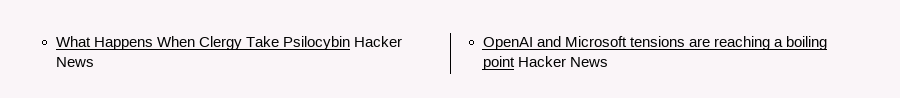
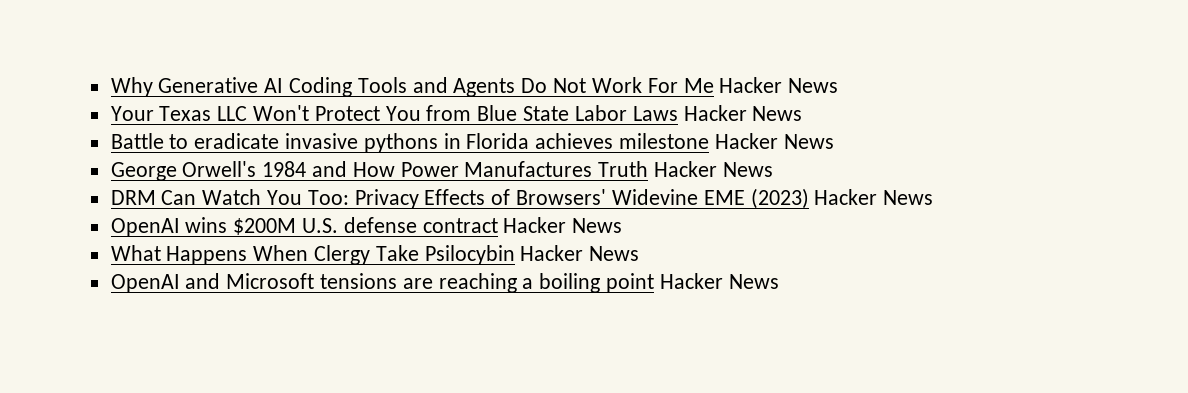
(55, 41) none -> [110,77,839,97] [110,105,803,121] [110,133,834,153] [110,161,773,181] [110,188,934,209] [110,217,623,237] Why Generative AI Coding Tools and Agents Do Not Work For Me Hacker News // Your Texas LLC Won't Protect You from Blue State Labor Laws Hacker News // Battle to eradicate invasive pythons in Florida achieves milestone Hacker News // George Orwell's 1984 and How Power Manufactures Truth Hacker News // DRM Can Watch You Too: Privacy Effects of Browsers' Widevine EME (2023) Hacker News // OpenAI wins $200M U.S. defense contract Hacker News //

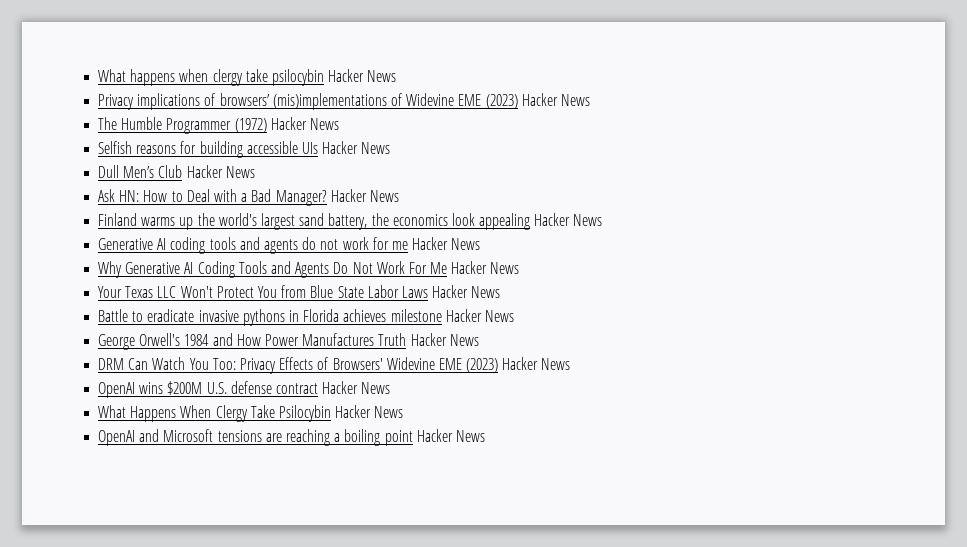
(110, 87) none -> [98,69,397,86] [98,93,590,110] [98,117,339,134] [98,141,391,158] [98,165,255,178] [98,189,399,206] [98,213,603,230] [98,237,481,254] What happens when clergy take psilocybin Hacker News // Privacy implications of browsers’ (mis)implementations of Widevine EME (2023) Hacker News // The Humble Programmer (1972) Hacker News // Selfish reasons for building accessible UIs Hacker News // Dull Men’s Club Hacker News // Ask HN: How to Deal with a Bad Manager? Hacker News // Finland warms up the world's largest sand battery, the economics look appealing Hacker News // Generative AI coding tools and agents do not work for me Hacker News //

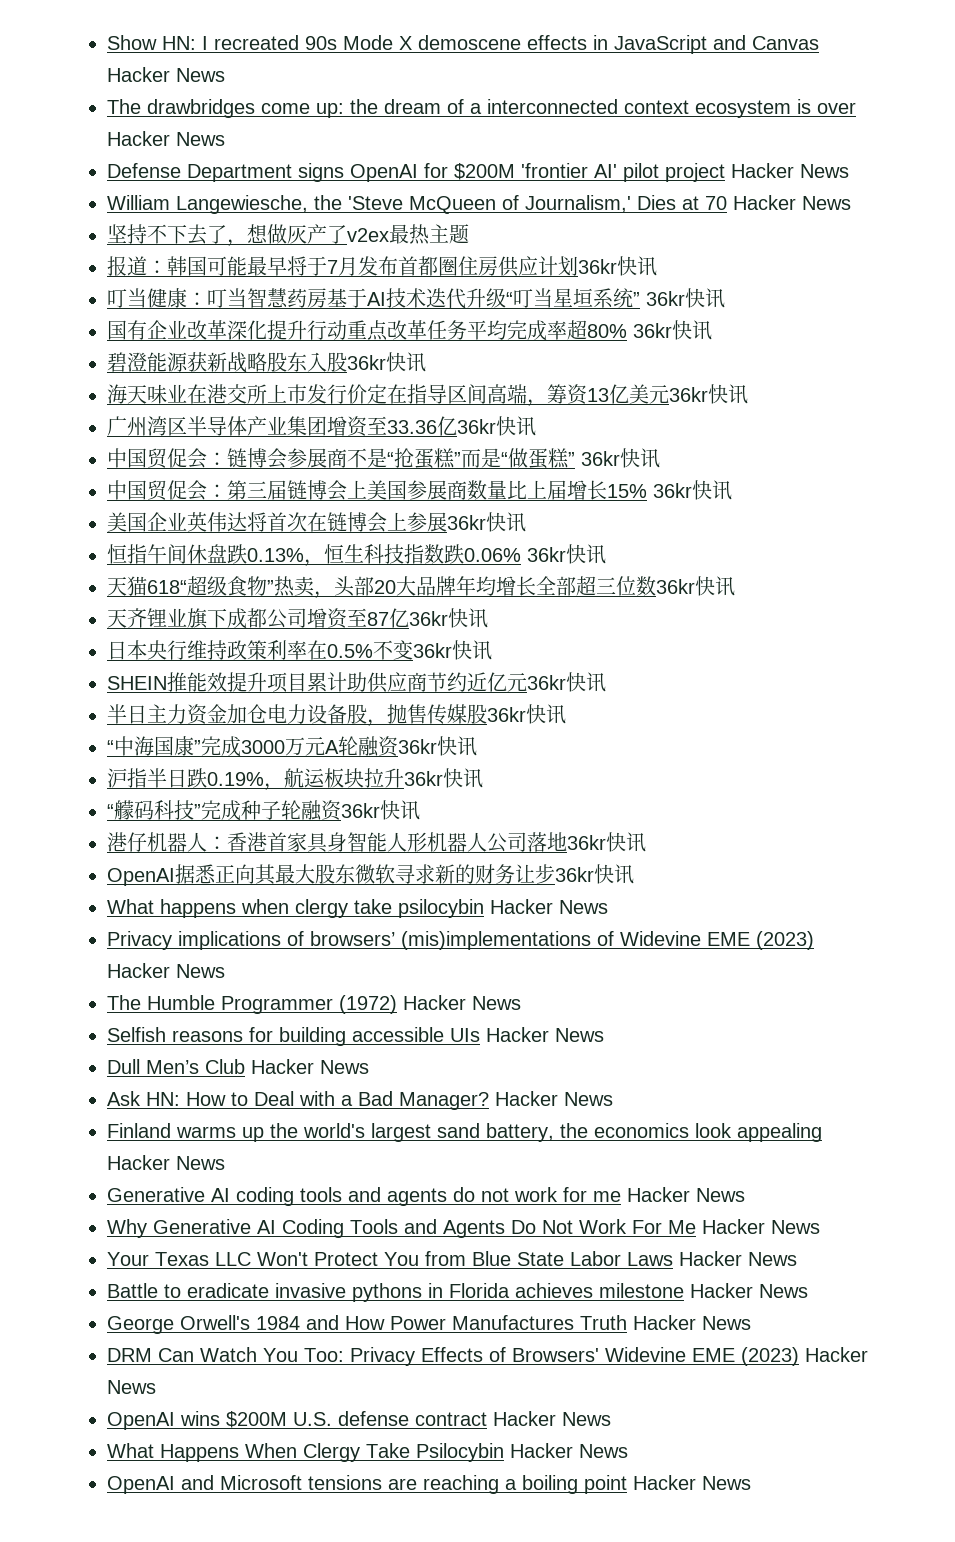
(98, 75) none -> [107,35,819,54] [107,67,225,82] [107,99,856,118] [107,131,225,146] [107,163,849,182] [107,195,851,214] [107,224,469,247] [107,256,657,277] [107,288,725,309] [107,320,712,341] [107,352,426,373] [107,384,748,407] [107,416,536,437] [107,448,660,469] [107,480,732,501] [107,512,526,533] [107,544,606,567] [107,576,735,599] [107,608,488,629] [107,640,492,660] [107,672,606,693] [107,704,566,727] [107,736,477,757] [107,768,483,791] [107,800,420,821] [107,832,646,853] [107,864,634,886] Show HN: I recreated 90s Mode X demoscene effects in JavaScript and Canvas Hacker News // The drawbridges come up: the dream of a interconnected context ecosystem is over Hacker News // Defense Department signs OpenAI for $200M 'frontier AI' pilot project Hacker News // William Langewiesche, the 'Steve McQueen of Journalism,' Dies at 70 Hacker News // 坚持不下去了，想做灰产了v2ex最热主题 // 报道：韩国可能最早将于7月发布首都圈住房供应计划36kr快讯 // 叮当健康：叮当智慧药房基于AI技术迭代升级“叮当星垣系统” 36kr快讯 // 国有企业改革深化提升行动重点改革任务平均完成率超80% 36kr快讯 // 碧澄能源获新战略股东入股36kr快讯 // 海天味业在港交所上市发行价定在指导区间高端，筹资13亿美元36kr快讯 // 广州湾区半导体产业集团增资至33.36亿36kr快讯 // 中国贸促会：链博会参展商不是“抢蛋糕”而是“做蛋糕” 36kr快讯 // 中国贸促会：第三届链博会上美国参展商数量比上届增长15% 36kr快讯 // 美国企业英伟达将首次在链博会上参展36kr快讯 // 恒指午间休盘跌0.13%，恒生科技指数跌0.06% 36kr快讯 // 天猫618“超级食物”热卖，头部20大品牌年均增长全部超三位数36kr快讯 // 天齐锂业旗下成都公司增资至87亿36kr快讯 // 日本央行维持政策利率在0.5%不变36kr快讯 // SHEIN推能效提升项目累计助供应商节约近亿元36kr快讯 // 半日主力资金加仓电力设备股，抛售传媒股36kr快讯 // “中海国康”完成3000万元A轮融资36kr快讯 // 沪指半日跌0.19%，航运板块拉升36kr快讯 // “艨码科技”完成种子轮融资36kr快讯 // 港仔机器人：香港首家具身智能人形机器人公司落地36kr快讯 // OpenAI据悉正向其最大股东微软寻求新的财务让步36kr快讯 //

